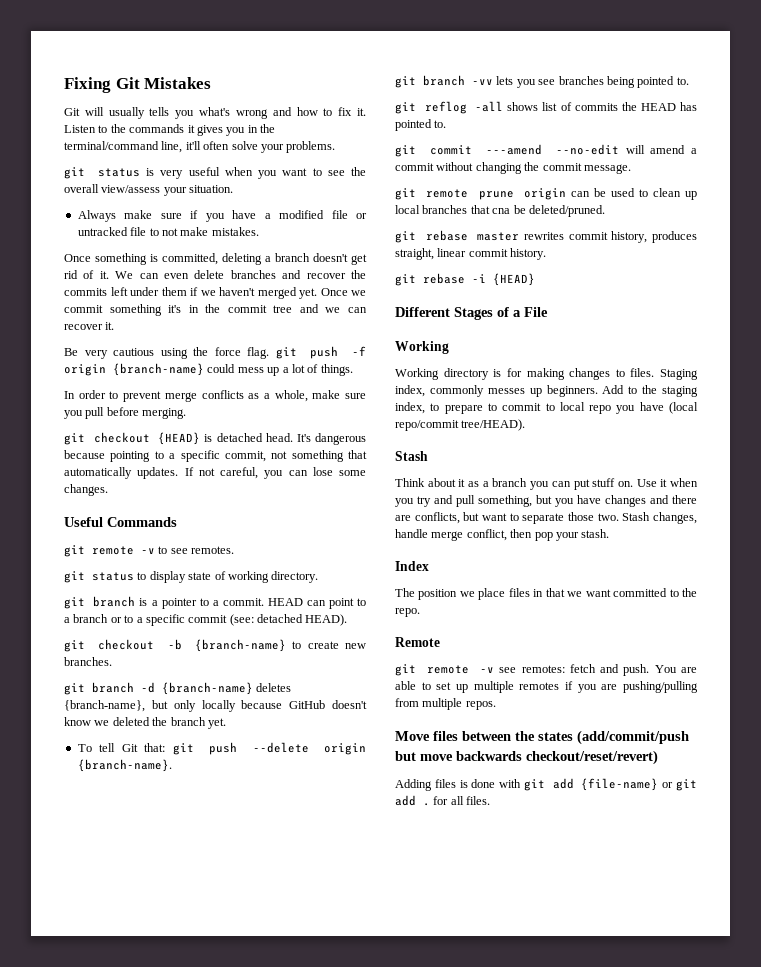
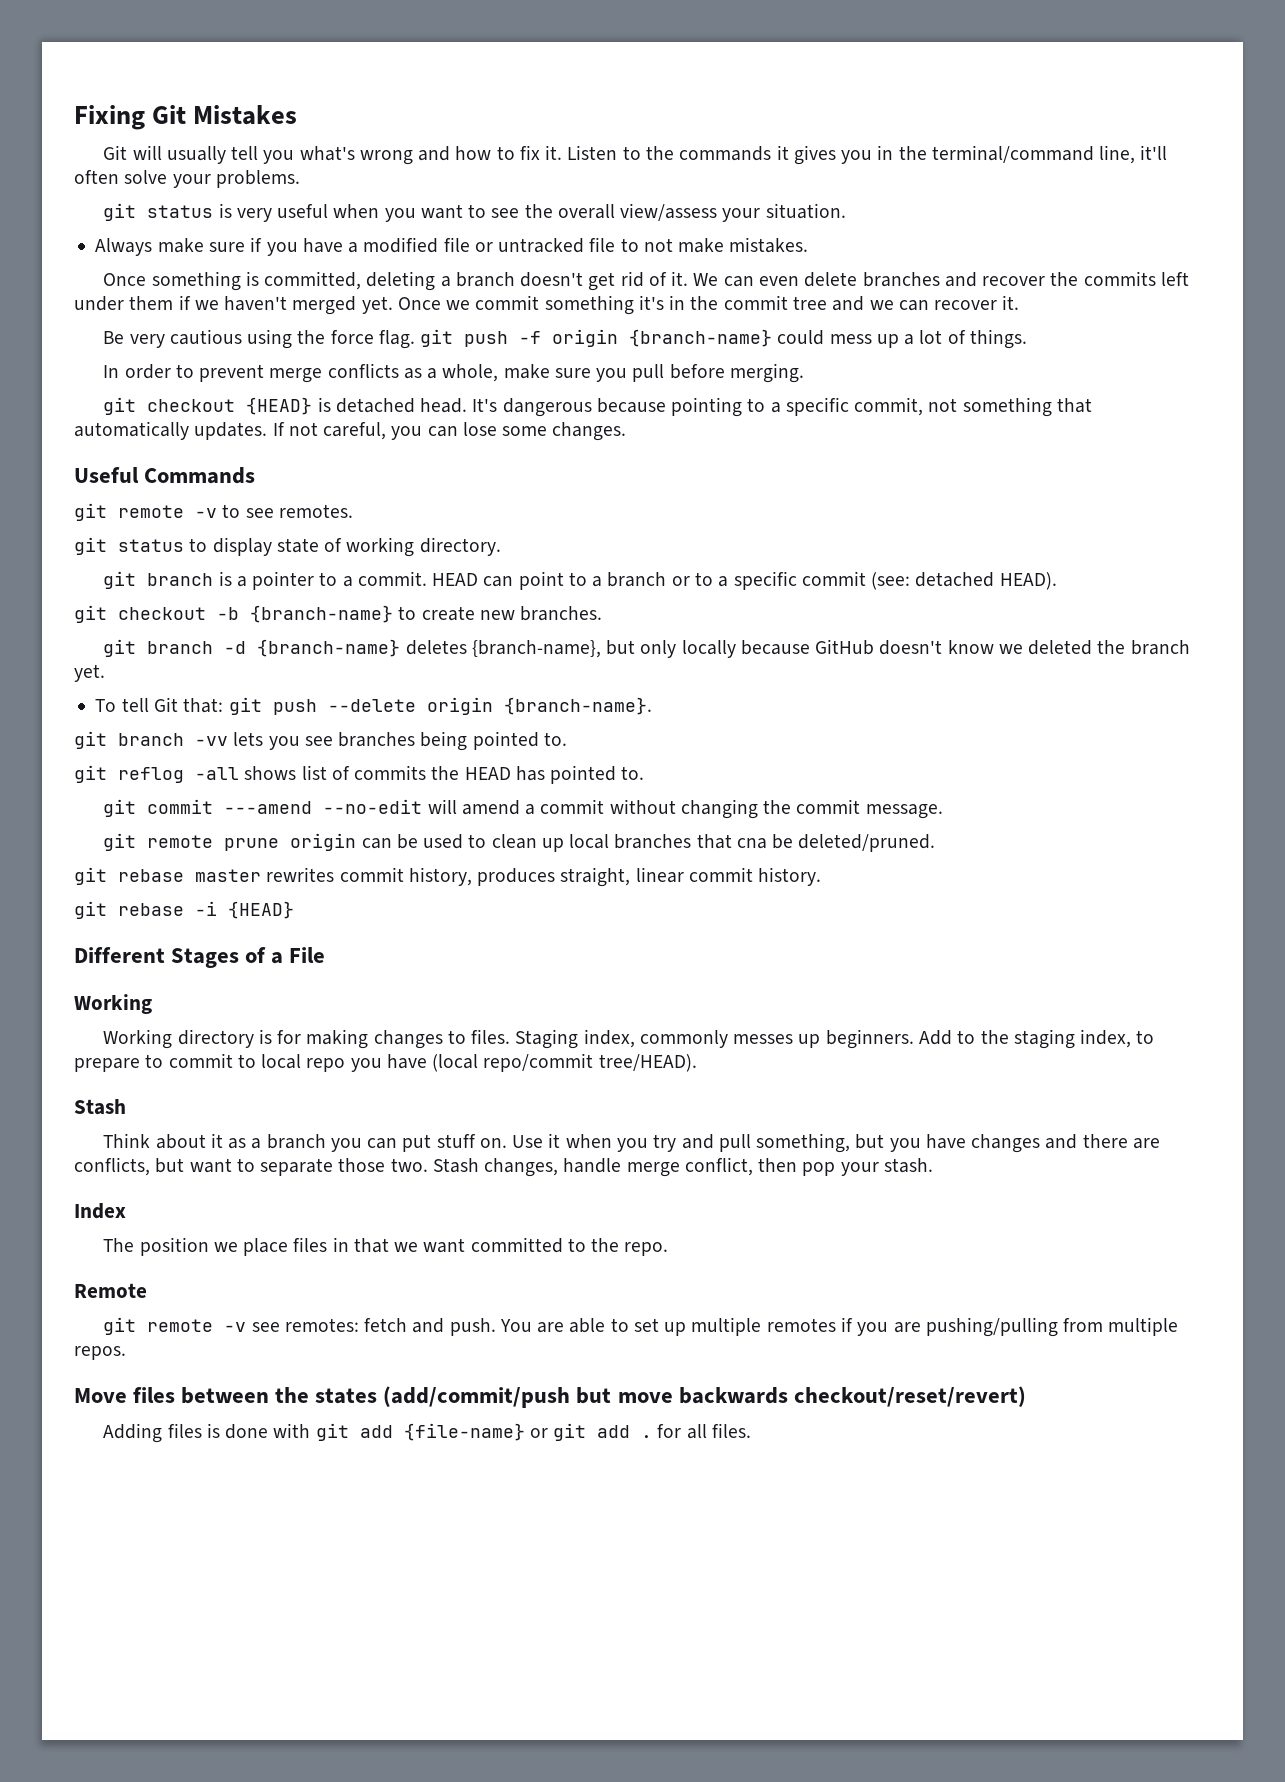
[149,107,170,116] tells -> [231,146,259,160] tell

